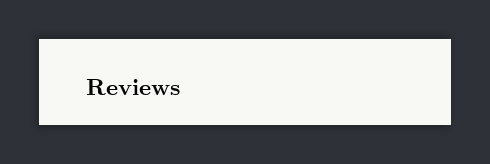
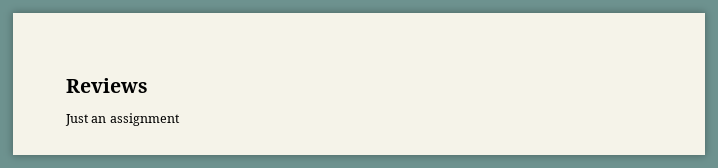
(180, 87) none -> [65,113,180,126] // Just an assignment

